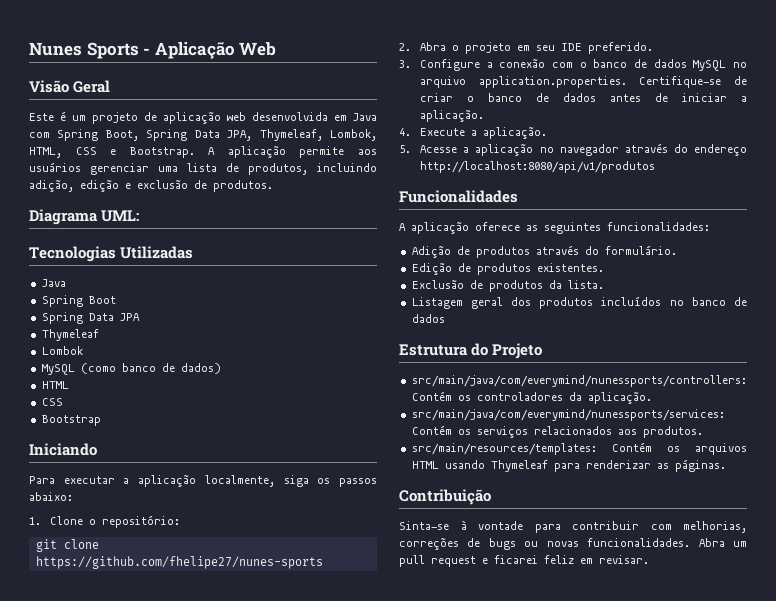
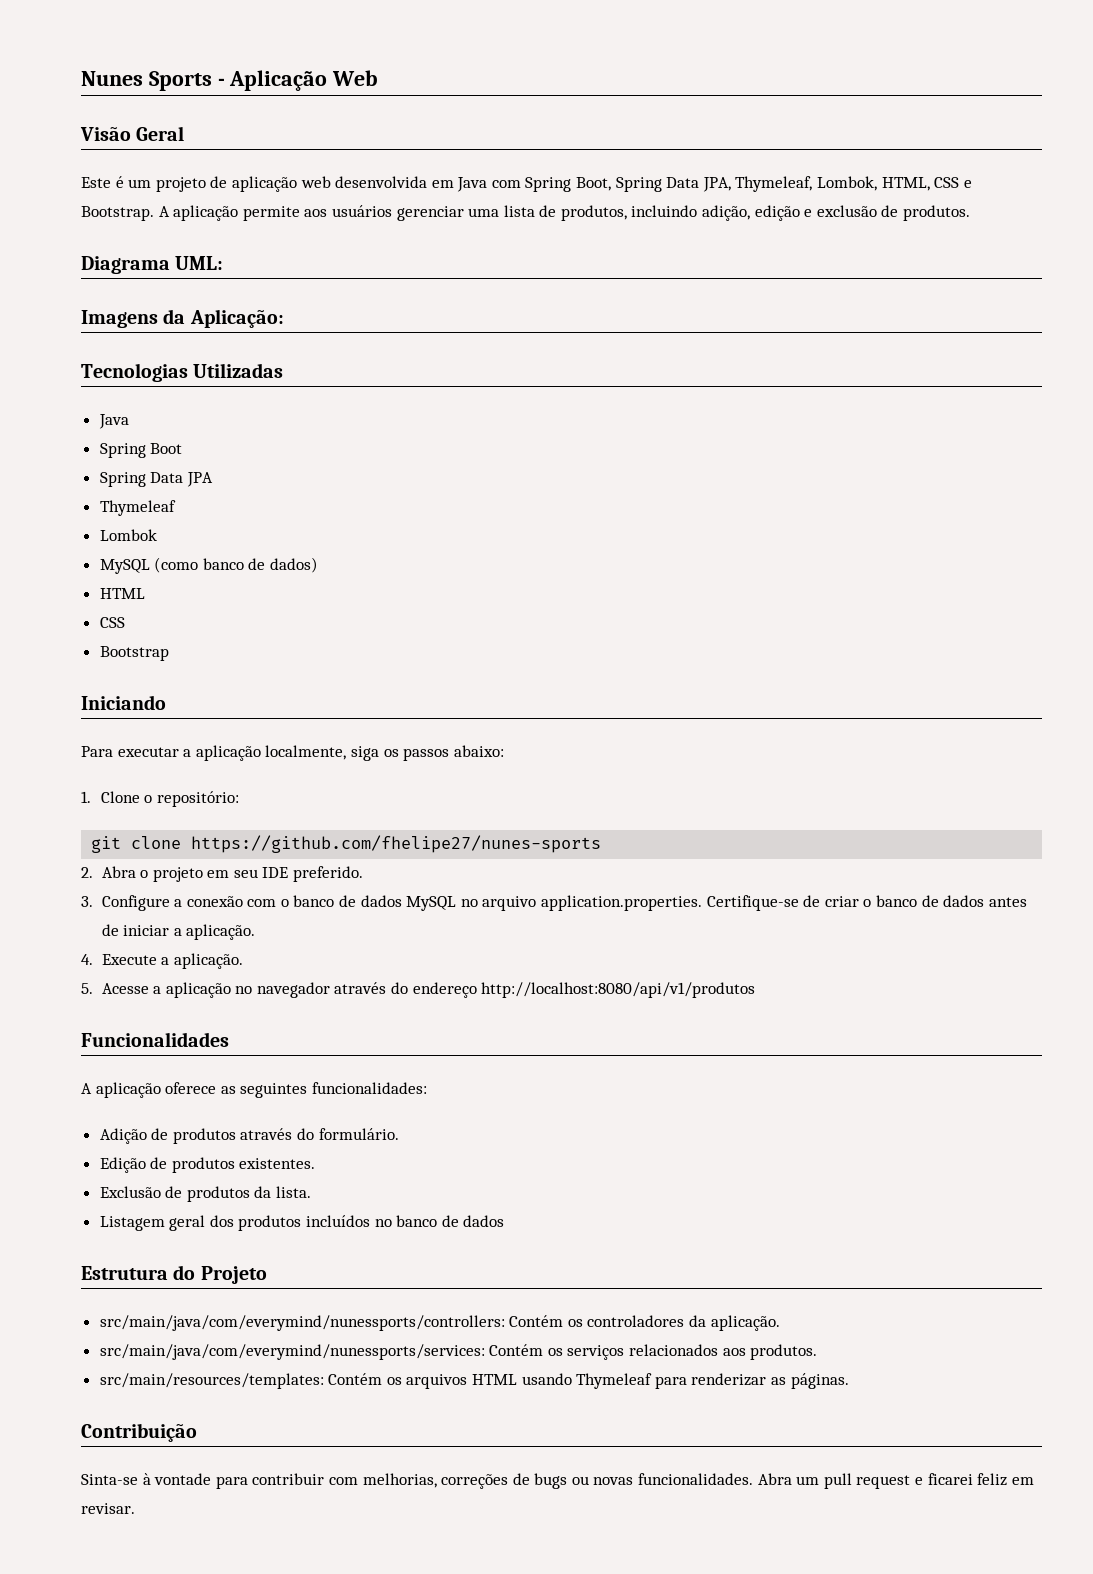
(140, 216) none -> [81,309,284,328] // Imagens da Aplicação:

